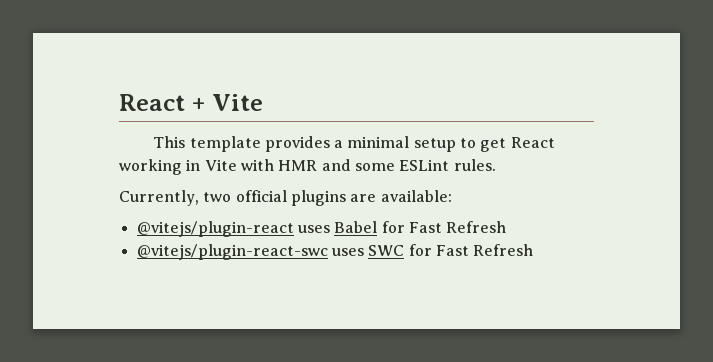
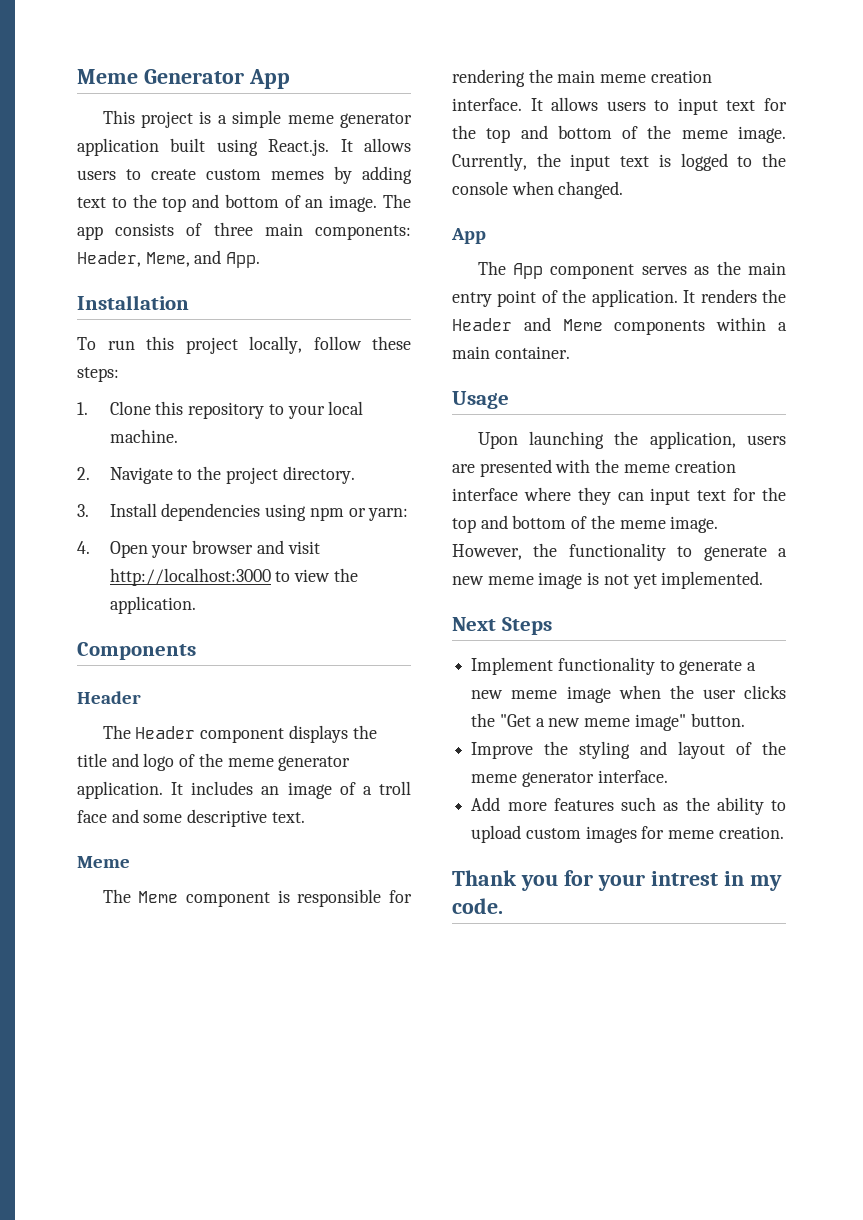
[119,94,263,111] [153,136,555,152] [119,159,496,175] [119,190,452,206] [136,221,507,237] [136,244,534,260] React + Vite // This template provides a minimal setup to get React working in Vite with HMR and some ESLint rules. // Currently, two official plugins are available: // @vitejs/plugin-react uses Babel for Fast Refresh // @vitejs/plugin-react-swc uses SWC for Fast Refresh -> [77,69,290,89] [102,110,413,128] [77,138,411,156] [77,166,412,184] [77,194,411,212] [77,222,411,240] [77,250,261,268] [77,295,189,310] [77,336,411,354] [77,367,119,382] [77,401,364,419] [109,429,178,443] [77,466,355,484] [77,503,409,521] [77,540,320,558] [109,568,358,586] [109,596,196,614] [77,642,196,660] [77,691,141,704] [102,725,377,743] [77,753,351,771] [77,781,412,799] [77,809,305,827] [77,856,130,868] [102,889,412,907] [452,69,712,87] [452,97,787,115] [452,125,786,143] [452,153,786,171] [452,181,624,199] [451,228,486,244] [477,261,786,279] [452,289,786,307] [452,317,787,335] [452,346,570,359] [452,391,509,409] [477,431,786,449] [452,459,736,477] [452,487,786,505] [452,515,719,533] [452,543,787,561] [452,571,764,589] [452,617,552,635] [471,657,757,675] [471,685,786,703] [471,713,745,731] [471,741,786,759] [471,770,668,787] [471,797,786,815] [471,825,784,843] [452,870,782,891] [452,898,503,914] Meme Generator App // This project is a simple meme generator application built using React.js. It allows users to create custom memes by adding text to the top and bottom of an image. The app consists of three main components: Header, Meme, and App. // Installation // To run this project locally, follow these steps: // 1. Clone this repository to your local machine. // 2. Navigate to the project directory. // 3. Install dependencies using npm or yarn: // 4. Open your browser and visit http://localhost:3000 to view the application. // Components // Header // The Header component displays the title and logo of the meme generator application. It includes an image of a troll face and some descriptive text. // Meme // The Meme component is responsible for rendering the main meme creation interface. It allows users to input text for the top and bottom of the meme image. Currently, the input text is logged to the console when changed. // App // The App component serves as the main entry point of the application. It renders the Header and Meme components within a main container. // Usage // Upon launching the application, users are presented with the meme creation interface where they can input text for the top and bottom of the meme image. However, the functionality to generate a new meme image is not yet implemented. // Next Steps // Implement functionality to generate a new meme image when the user clicks the "Get a new meme image" button. // Improve the styling and layout of the meme generator interface. // Add more features such as the ability to upload custom images for meme creation. // Thank you for your intrest in my code.

